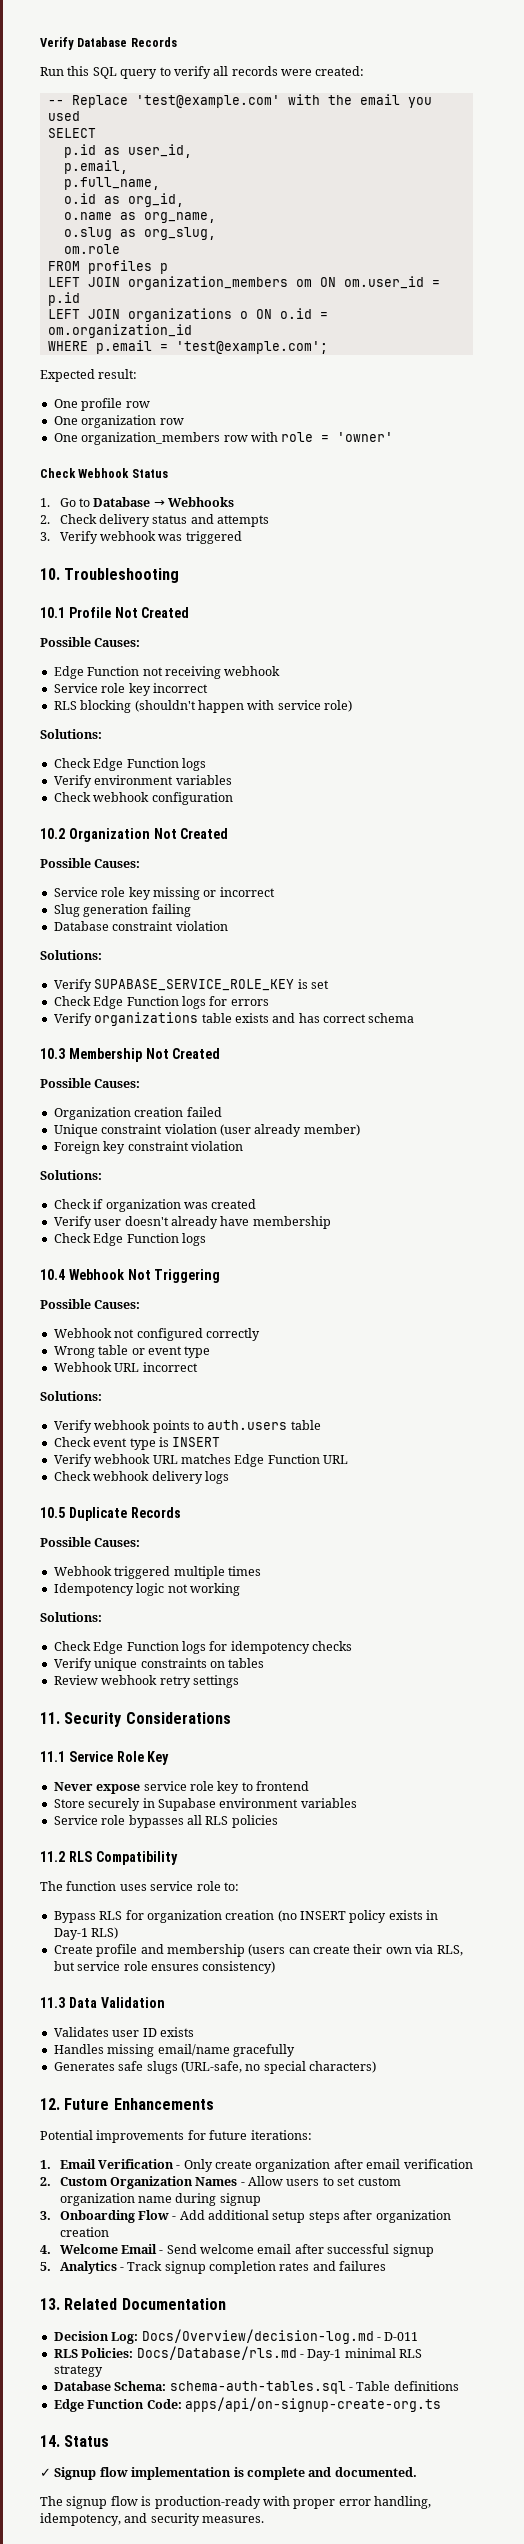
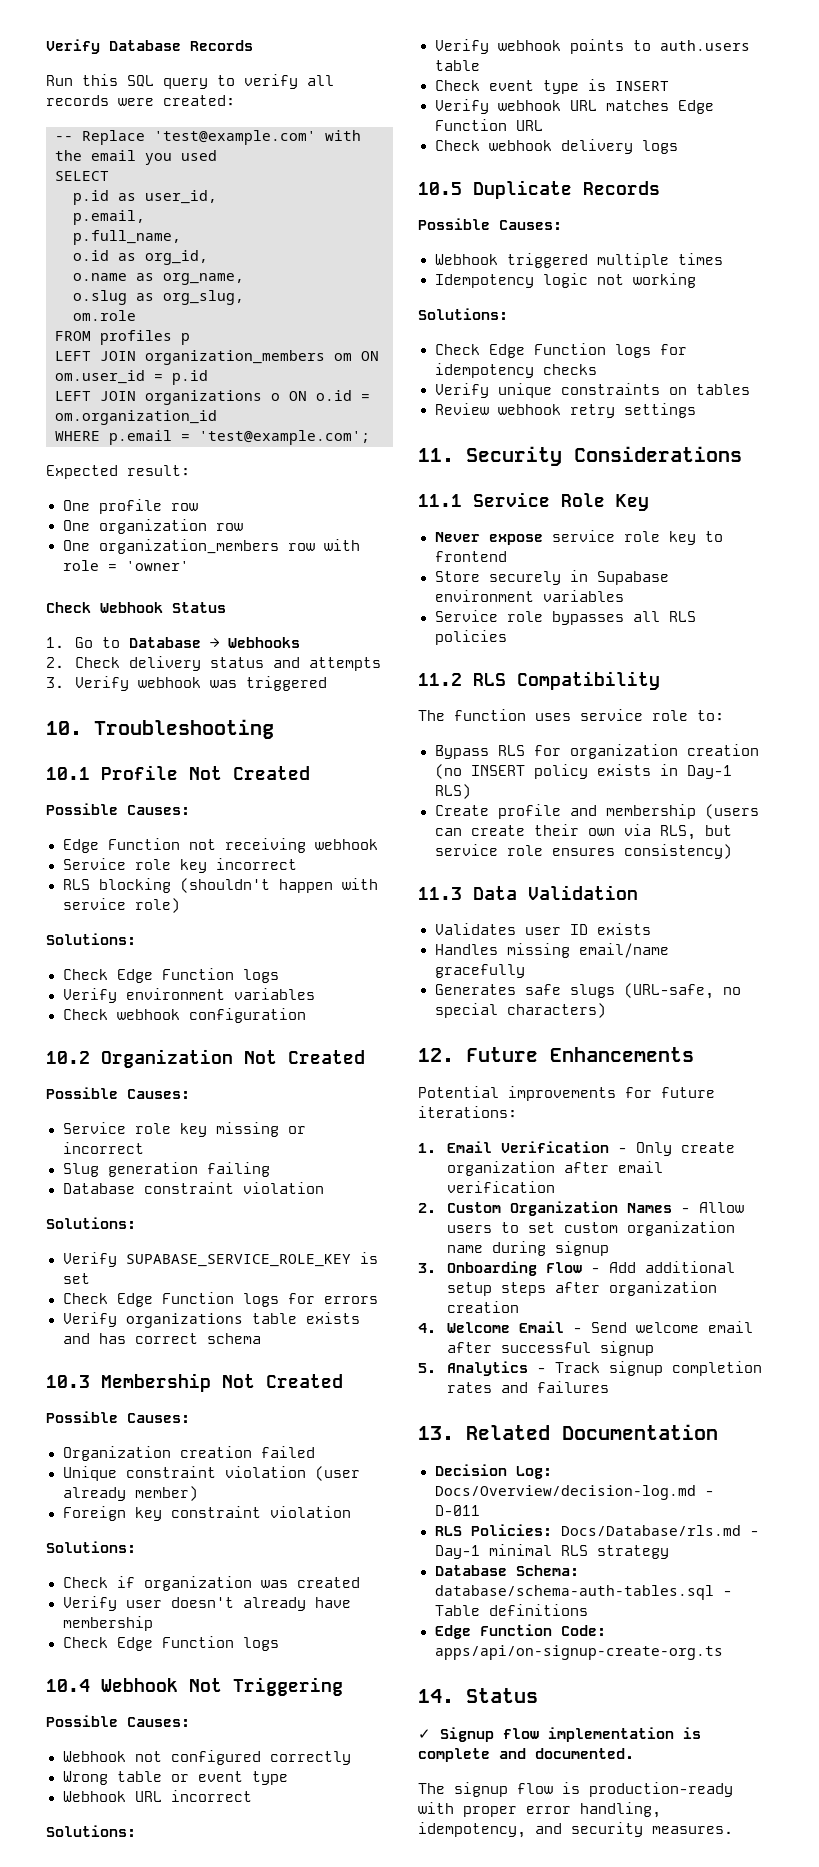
[169,2381,346,2394] schema-auth-tables.sql -> [434,1585,714,1600] database/schema-auth-tables.sql

